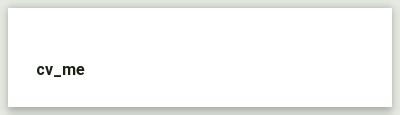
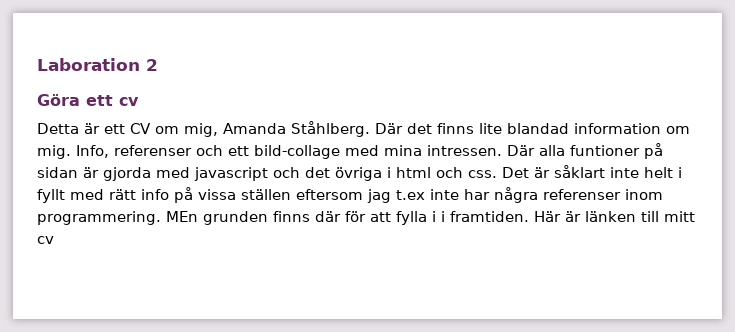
[36,66,85,77] cv_me -> [37,58,158,71] [37,94,139,106] [37,121,690,137] [37,143,663,159] [37,165,682,181] [37,187,663,203] [37,211,695,225] [37,236,54,244] Laboration 2 // Göra ett cv // Detta är ett CV om mig, Amanda Ståhlberg. Där det finns lite blandad information om mig. Info, referenser och ett bild-collage med mina intressen. Där alla funtioner på sidan är gjorda med javascript och det övriga i html och css. Det är såklart inte helt i fyllt med rätt info på vissa ställen eftersom jag t.ex inte har några referenser inom programmering. MEn grunden finns där för att fylla i i framtiden. Här är länken till mitt cv

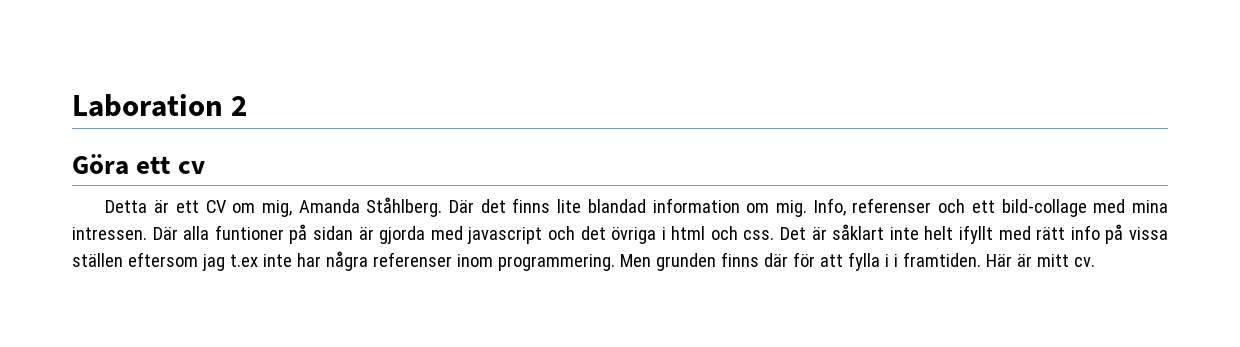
[678,167,682,178] [37,189,65,203] i fyllt -> [959,225,994,244] ifyllt
[166,211,198,222] MEn -> [619,254,651,267] Men
[585,211,695,222] [37,236,54,244] länken till mitt cv -> [1036,254,1095,267] mitt cv.

